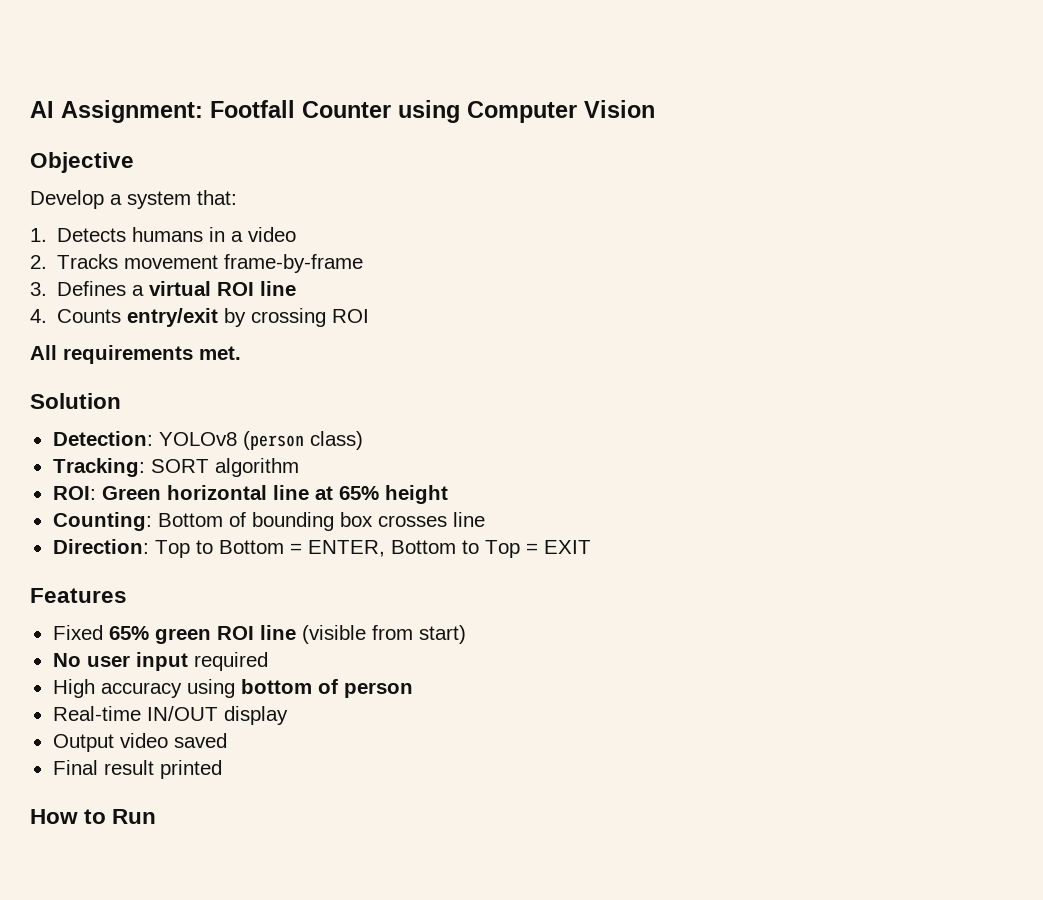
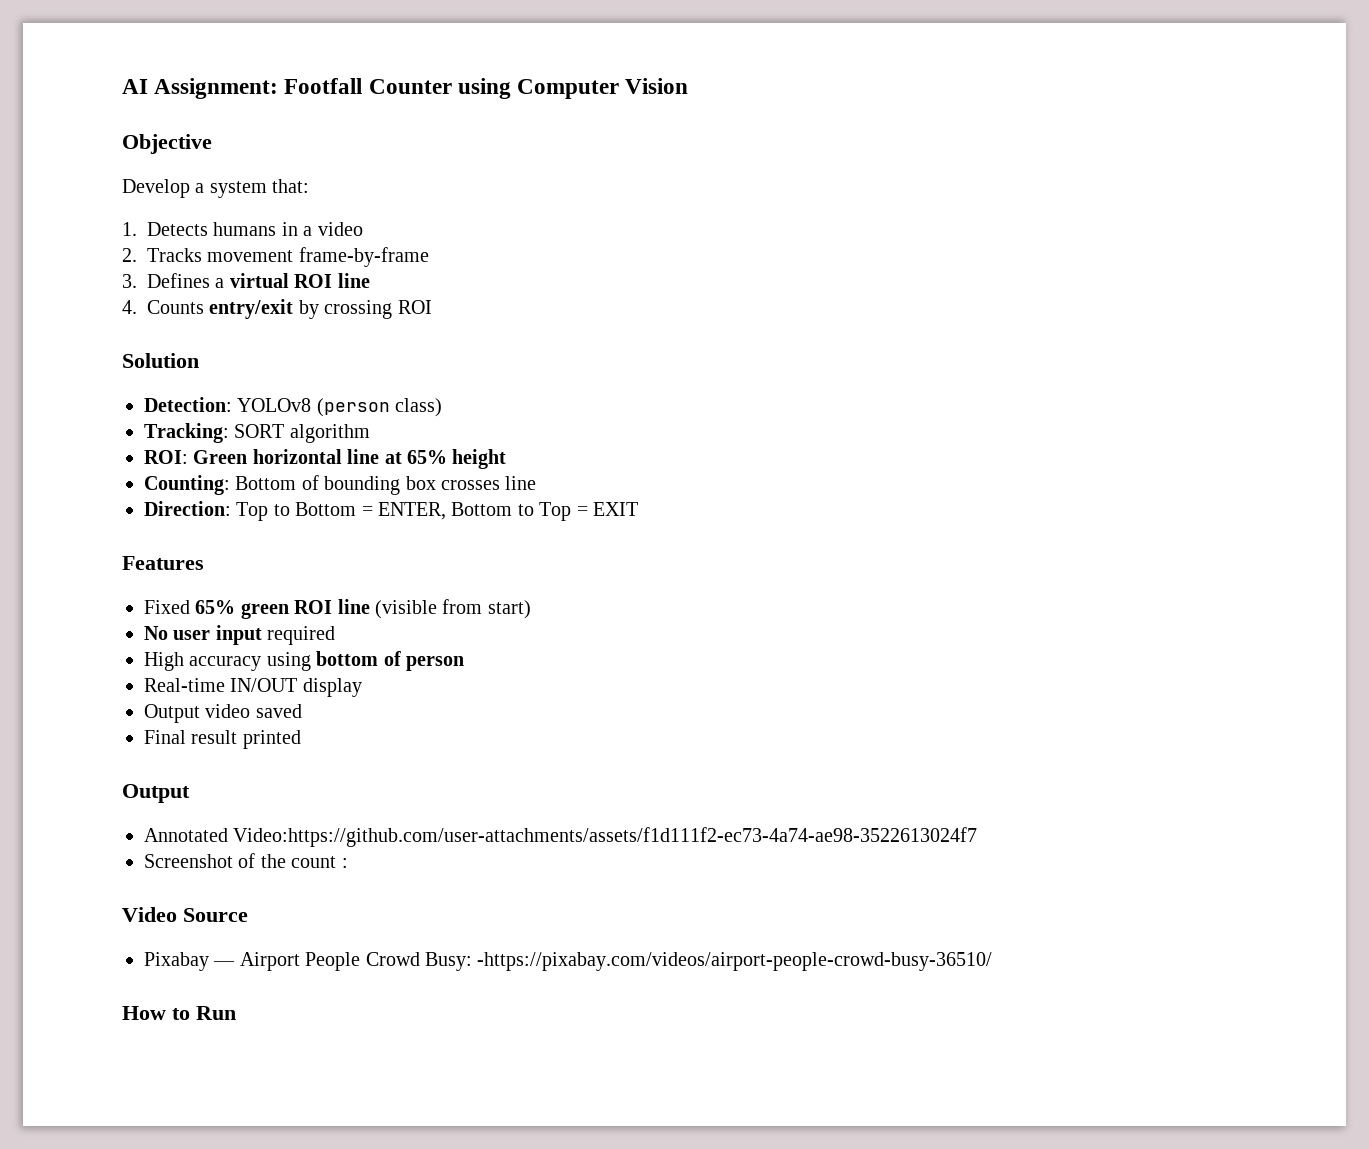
[30,345,241,364] // All requirements met. -> (432, 307) none
(222, 769) none -> [122,784,190,803] [144,827,978,847] [144,853,348,868] [122,907,248,922] [144,952,993,971] // Output // Annotated Video:https://github.com/user-attachments/assets/f1d111f2-ec73-4a74-ae98-3522613024f7 // Screenshot of the count : // Video Source // Pixabay — Airport People Crowd Busy: -https://pixabay.com/videos/airport-people-crowd-busy-36510/

